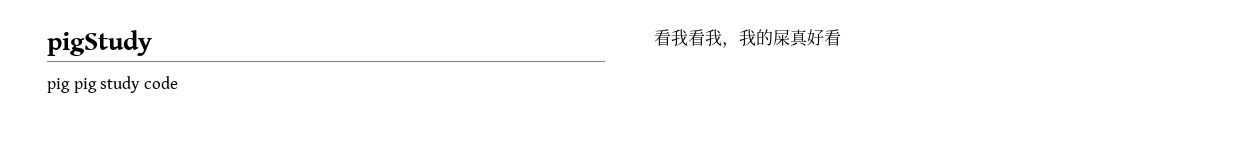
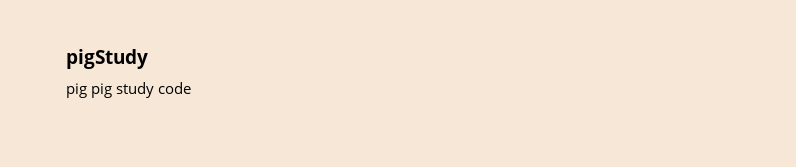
[654,29,841,48] // 看我看我，我的屎真好看 -> (192, 88) none

